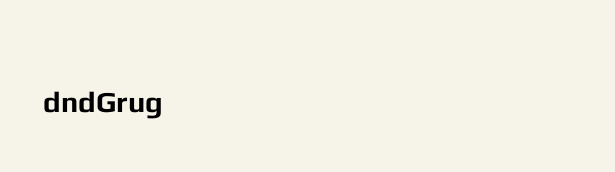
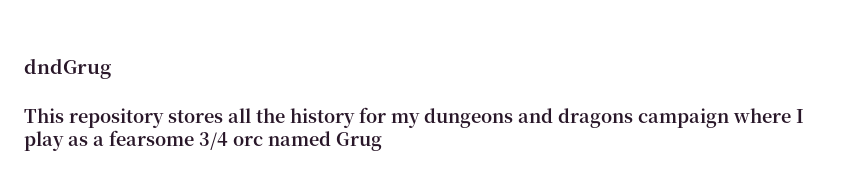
(163, 105) none -> [24,107,804,128] [24,130,382,151] // This repository stores all the history for my dungeons and dragons campaign where I play as a fearsome 3/4 orc named Grug

